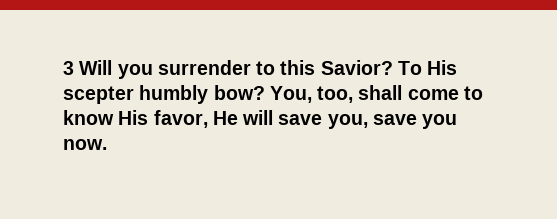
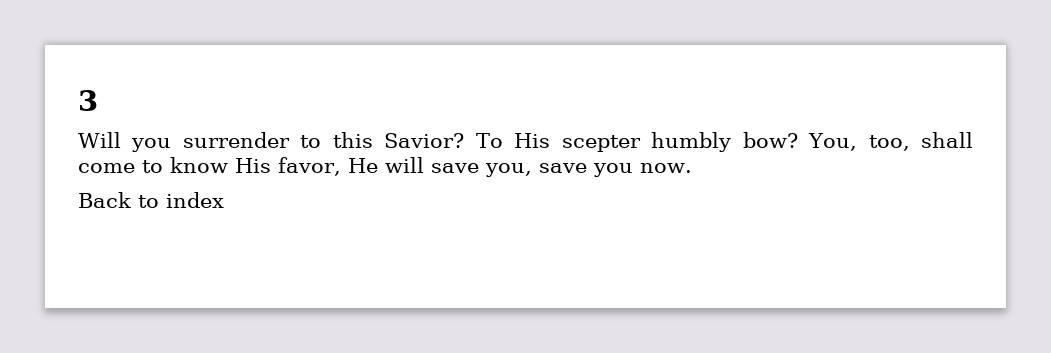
(74, 68) none -> (98, 100) //
(107, 144) none -> [78,192,224,208] // Back to index

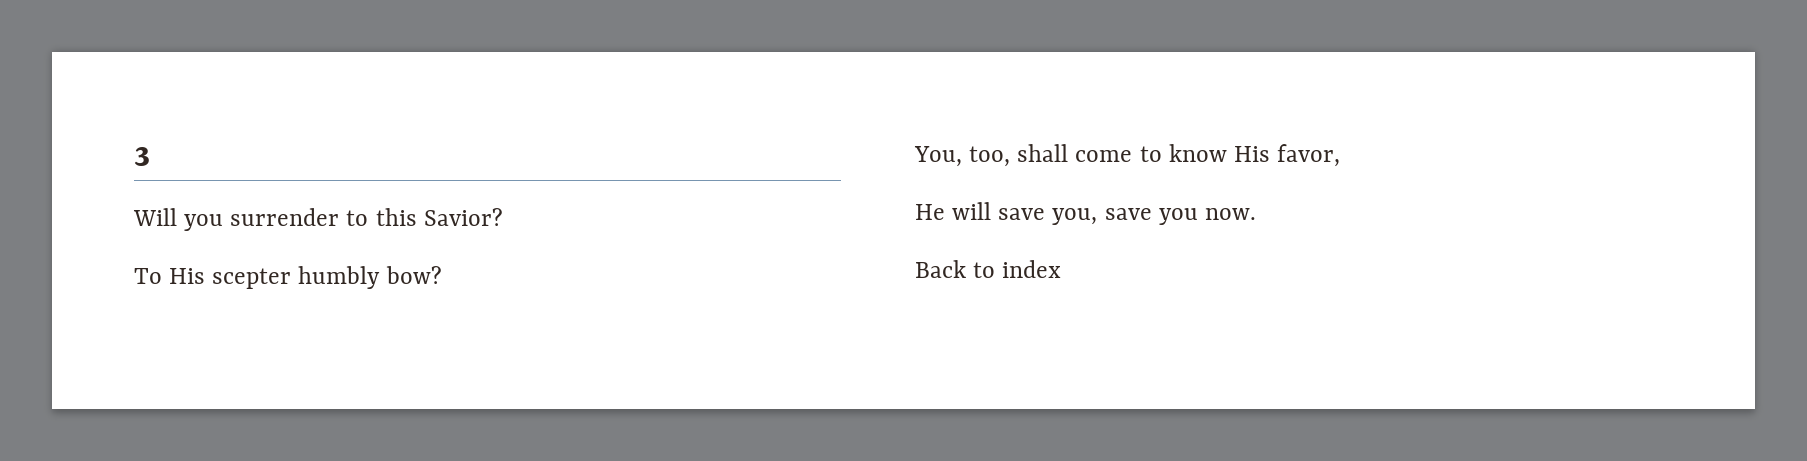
(465, 140) none -> (503, 217) //
(798, 140) none -> (442, 275) //
(341, 166) none -> (1341, 155) //

